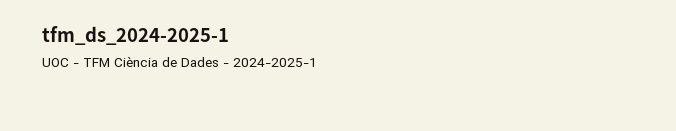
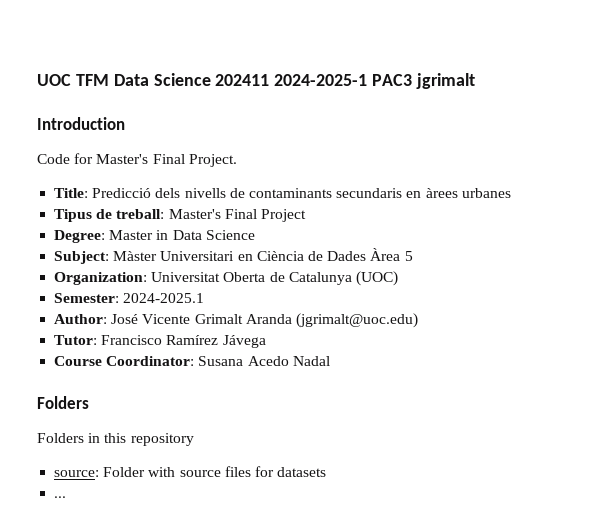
[42,26,229,45] [42,56,317,67] tfm_ds_2024-2025-1 // UOC - TFM Ciència de Dades - 2024-2025-1 -> [37,73,476,89] [37,117,125,130] [37,153,237,167] [54,188,511,198] [54,209,306,222] [54,230,255,243] [54,248,413,264] [54,271,398,286] [54,293,205,303] [54,313,418,328] [54,335,266,348] [54,356,330,366] [37,396,89,409] [37,433,194,446] [54,466,327,477] [54,496,67,498] UOC TFM Data Science 202411 2024-2025-1 PAC3 jgrimalt // Introduction // Code for Master's Final Project. // Title: Predicció dels nivells de contaminants secundaris en àrees urbanes // Tipus de treball: Master's Final Project // Degree: Master in Data Science // Subject: Màster Universitari en Ciència de Dades Àrea 5 // Organization: Universitat Oberta de Catalunya (UOC) // Semester: 2024-2025.1 // Author: José Vicente Grimalt Aranda (jgrimalt@uoc.edu) // Tutor: Francisco Ramírez Jávega // Course Coordinator: Susana Acedo Nadal // Folders // Folders in this repository // source: Folder with source files for datasets // ...

